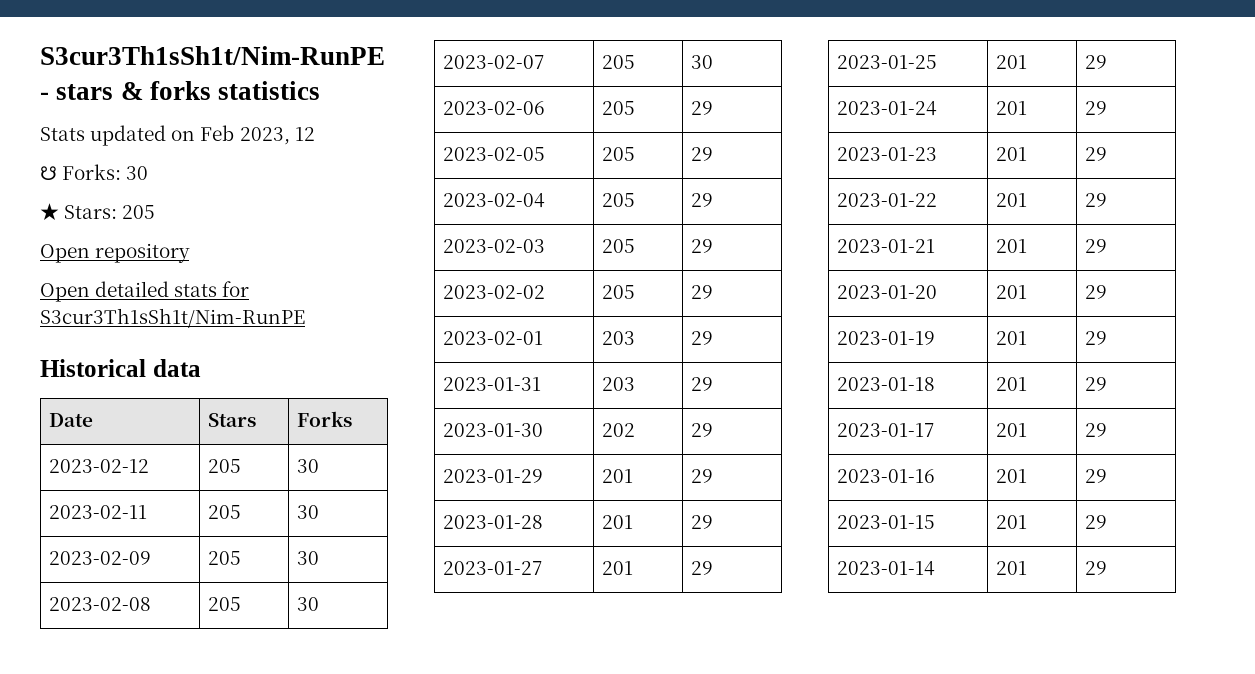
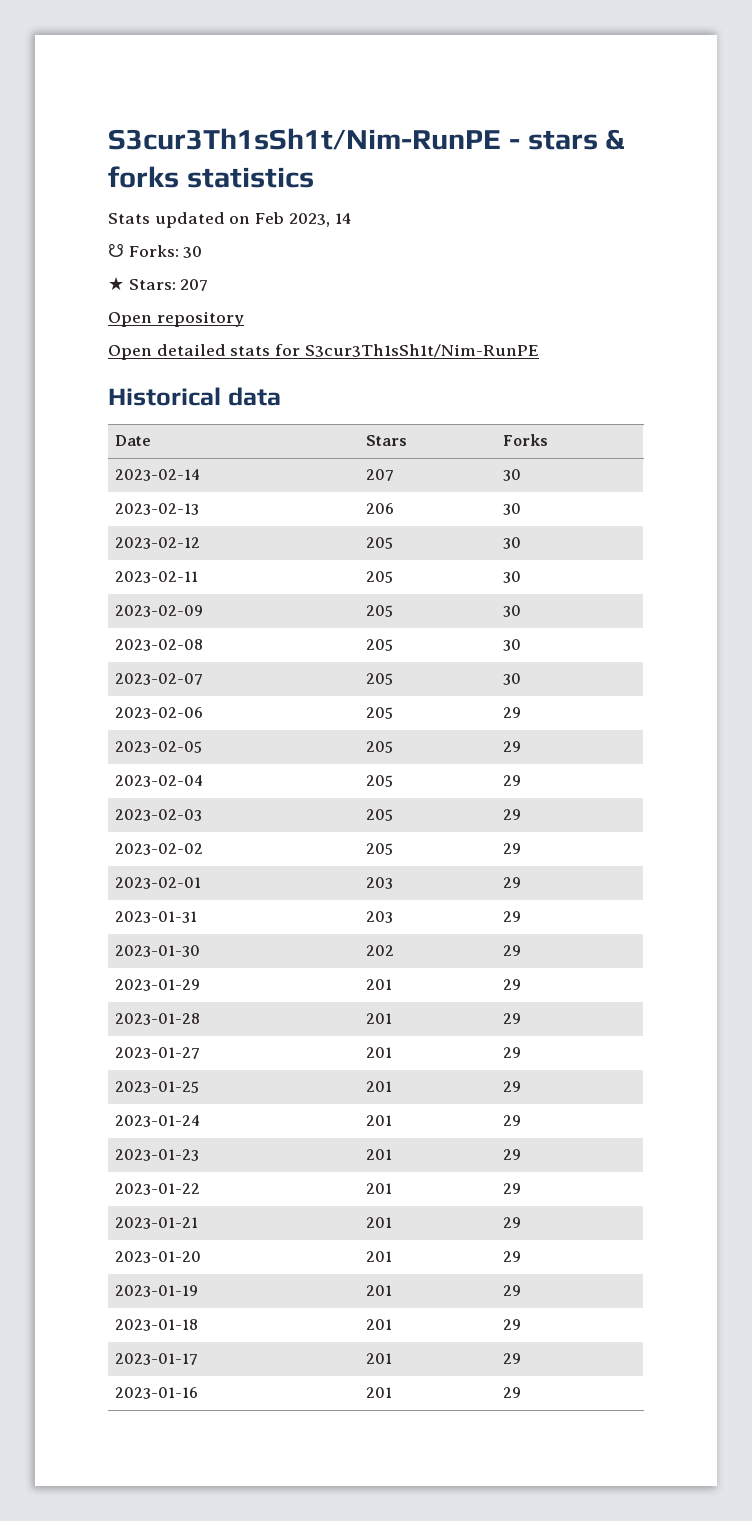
[294,127,315,141] 12 -> [334,213,352,224] 14
[122,205,156,219] 205 -> [180,279,209,291] 207
(353, 419) none -> [115,469,201,481] [366,469,395,481] [503,469,522,481] [115,503,200,515] [366,503,395,514] [503,503,522,515] // 2023-02-14 | 207 | 30 // 2023-02-13 | 206 | 30
[837,515,936,529] [996,515,1028,529] [1085,515,1108,529] [837,561,936,576] [996,561,1028,575] [1085,561,1108,575] // 2023-01-15 | 201 | 29 // 2023-01-14 | 201 | 29 -> (522, 1392) none

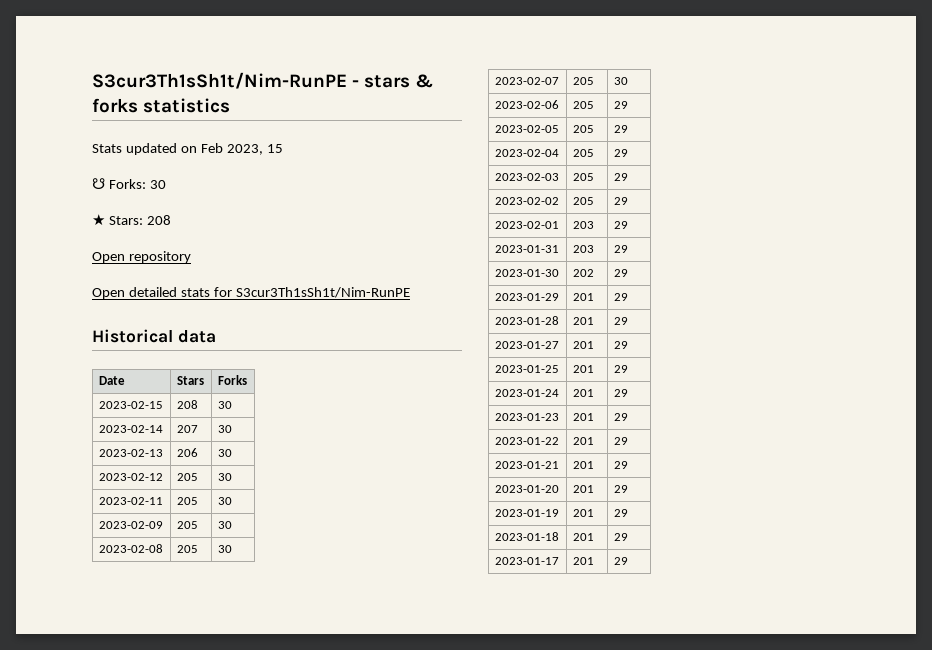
[334,213,352,224] 14 -> [266,144,283,153] 15
[180,279,209,291] 207 -> [146,215,171,225] 208
(549, 440) none -> [98,401,163,409] [176,400,198,409] [217,401,232,409] // 2023-02-15 | 208 | 30
[115,1387,199,1399] [366,1387,393,1398] [503,1387,522,1398] // 2023-01-16 | 201 | 29 -> (628, 561) none

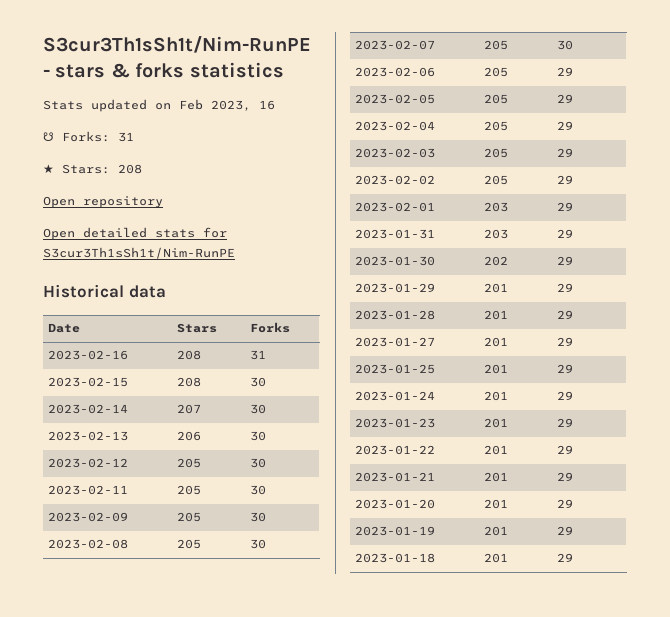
[266,144,283,153] 15 -> [259,100,275,110] 16
[149,180,166,189] 30 -> [118,132,134,142] 31
(247, 380) none -> [48,350,129,360] [177,350,202,360] [250,350,267,360] // 2023-02-16 | 208 | 31
[494,557,559,565] [572,557,594,565] [613,557,628,565] // 2023-01-17 | 201 | 29 -> (574, 557) none

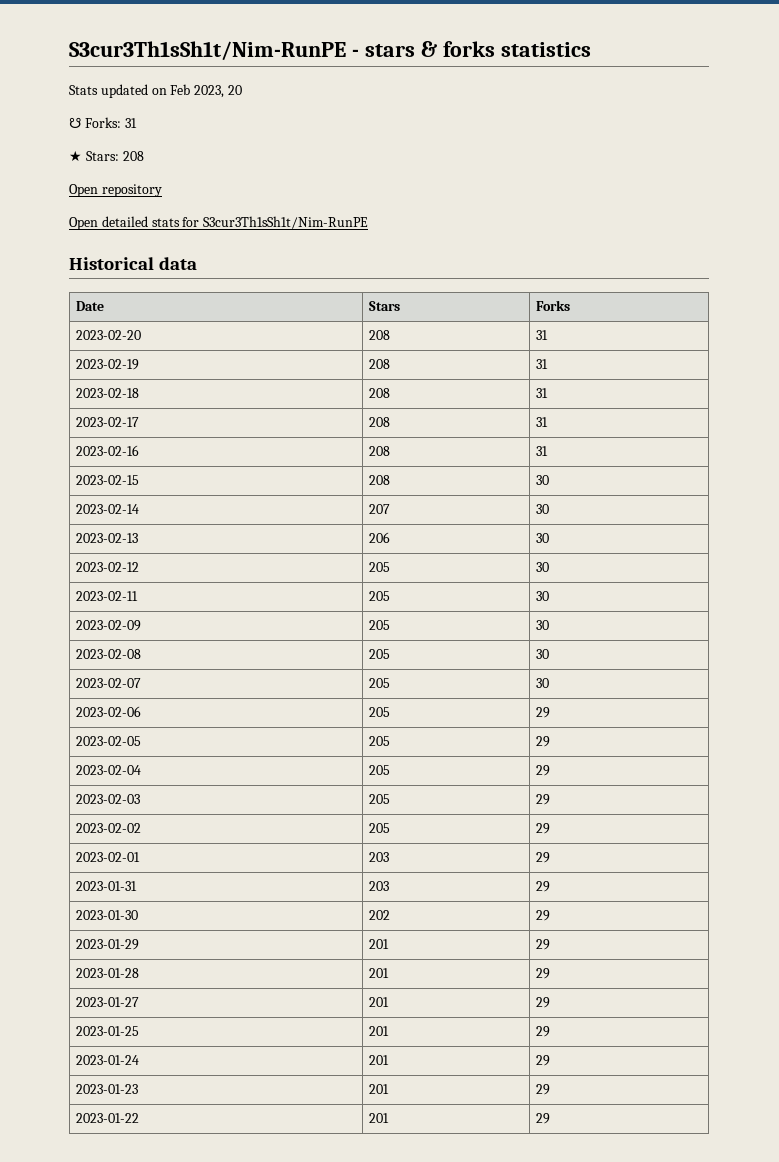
[259,100,275,110] 16 -> [227,85,242,95] 20
(291, 327) none -> [75,330,141,340] [368,330,390,340] [535,330,548,340] [75,359,139,370] [368,359,390,369] [535,359,548,369] [75,388,139,398] [368,388,390,398] [535,388,548,398] [75,417,139,427] [368,417,390,427] [535,417,548,427] // 2023-02-20 | 208 | 31 // 2023-02-19 | 208 | 31 // 2023-02-18 | 208 | 31 // 2023-02-17 | 208 | 31
[355,472,436,482] [484,472,509,482] [557,472,574,481] [355,499,436,509] [484,499,509,509] [557,499,574,508] [355,526,436,536] [484,526,509,536] [557,526,574,535] [355,553,436,563] [484,553,509,563] [557,553,574,562] // 2023-01-21 | 201 | 29 // 2023-01-20 | 201 | 29 // 2023-01-19 | 201 | 29 // 2023-01-18 | 201 | 29 -> (550, 1118) none

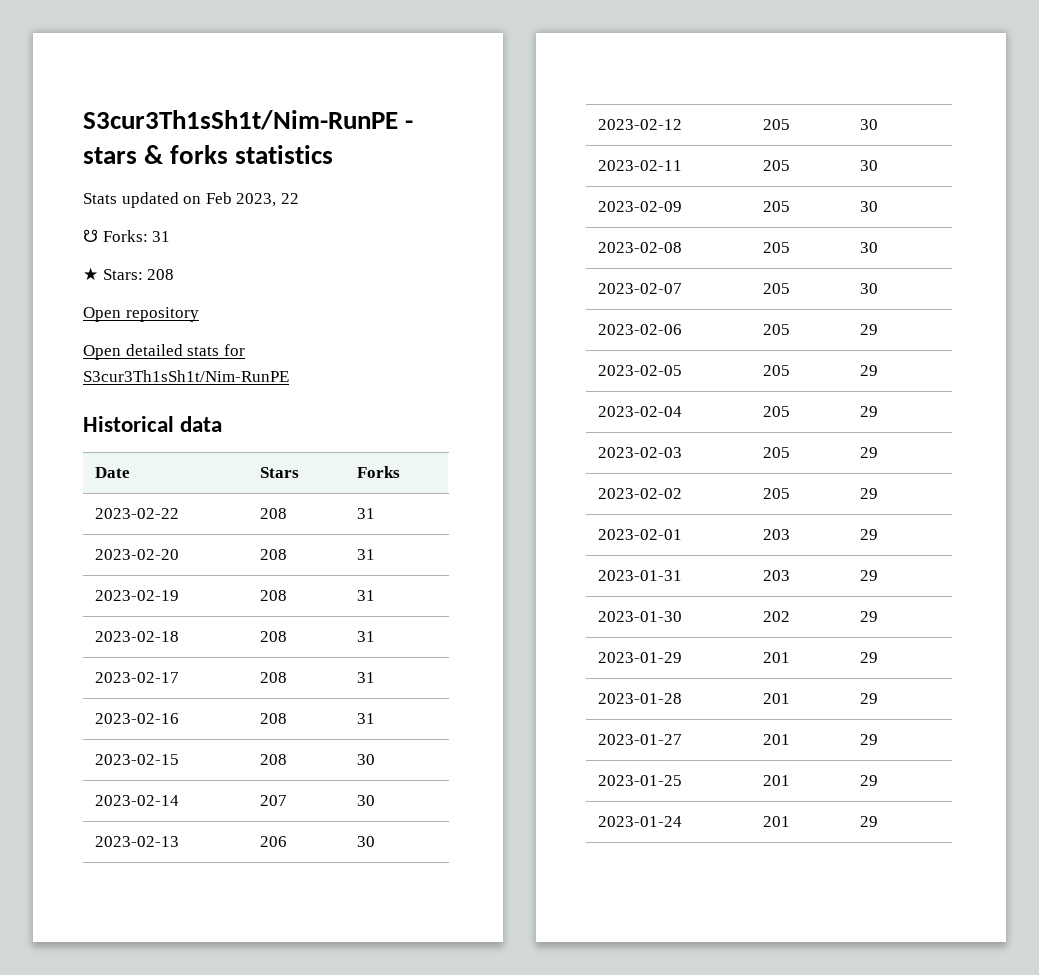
[227,85,242,95] 20 -> [280,193,299,204] 22
(570, 305) none -> [94,508,179,519] [259,508,287,519] [356,508,375,519] // 2023-02-22 | 208 | 31
[75,1084,138,1094] [368,1084,389,1094] [535,1084,550,1095] [75,1113,139,1123] [368,1113,389,1123] [535,1113,550,1124] // 2023-01-23 | 201 | 29 // 2023-01-22 | 201 | 29 -> (878, 821) none

